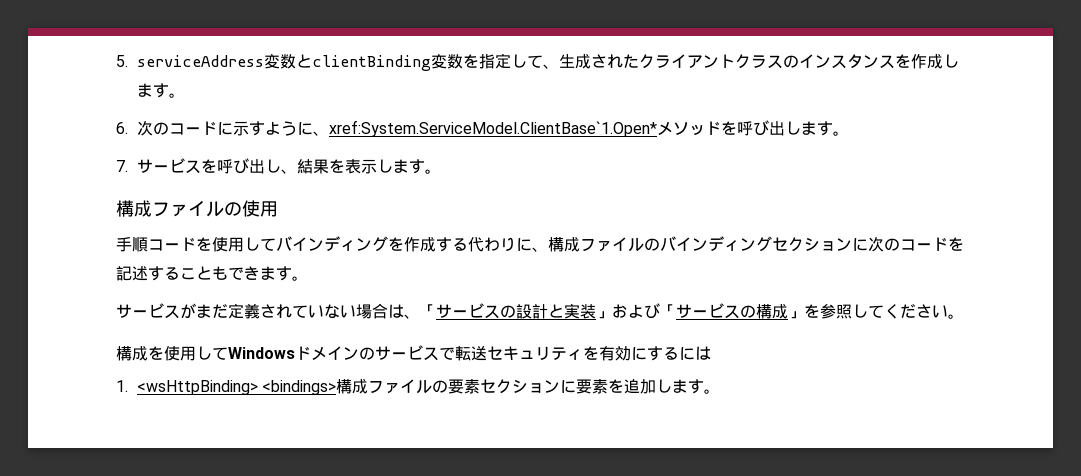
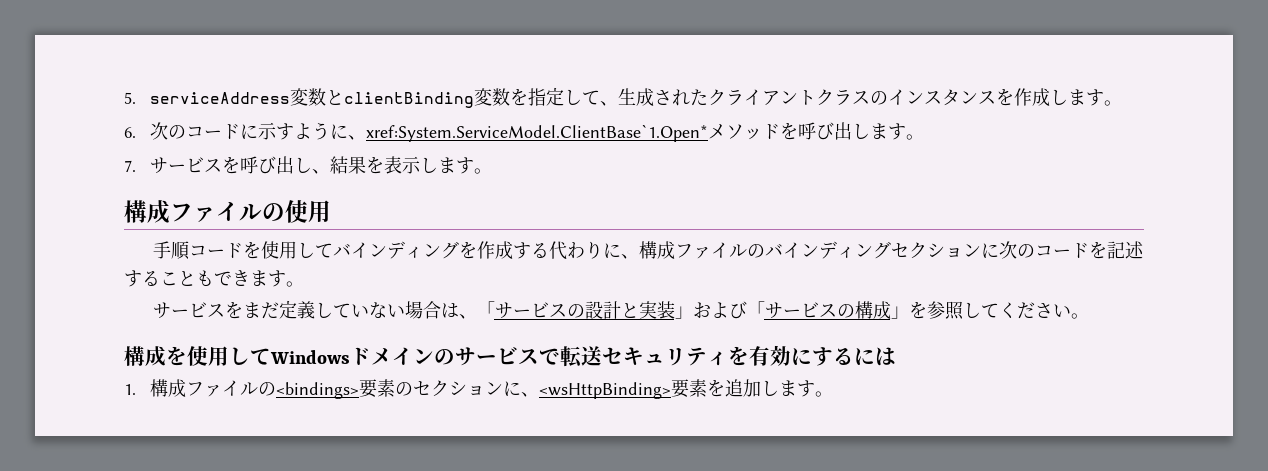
[180,303,196,319] が -> [224,301,243,319] を
[260,304,292,318] され -> [314,302,333,318] し
[137,379,577,395] <wsHttpBinding> <bindings>構成ファイルの要素セクションに -> [149,379,671,399] 構成ファイルの<bindings>要素のセクションに、<wsHttpBinding>

